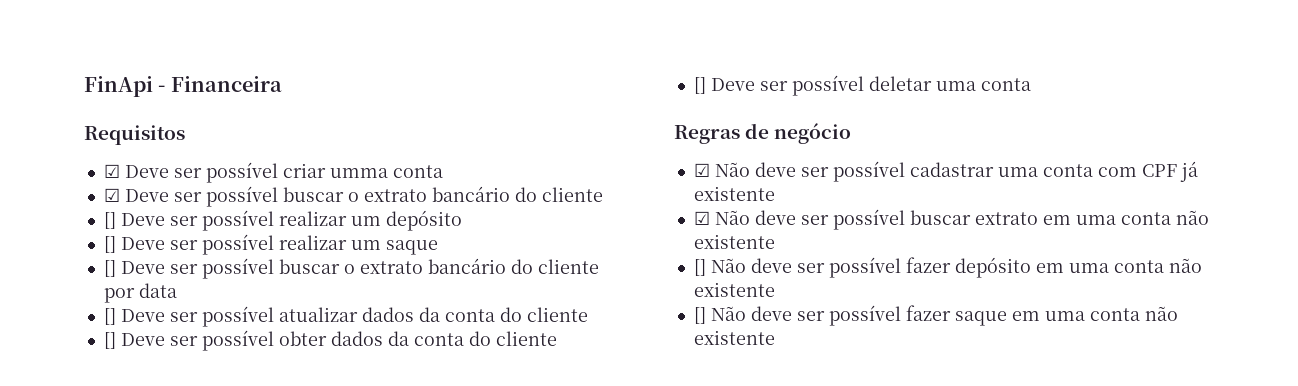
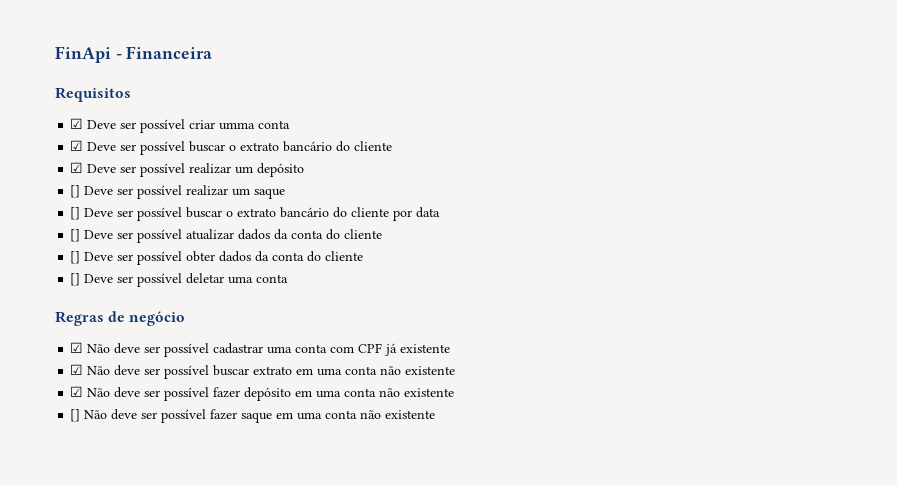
[103,212,116,229] [] -> [70,162,84,173] ☑
[693,259,706,276] [] -> [70,386,84,397] ☑

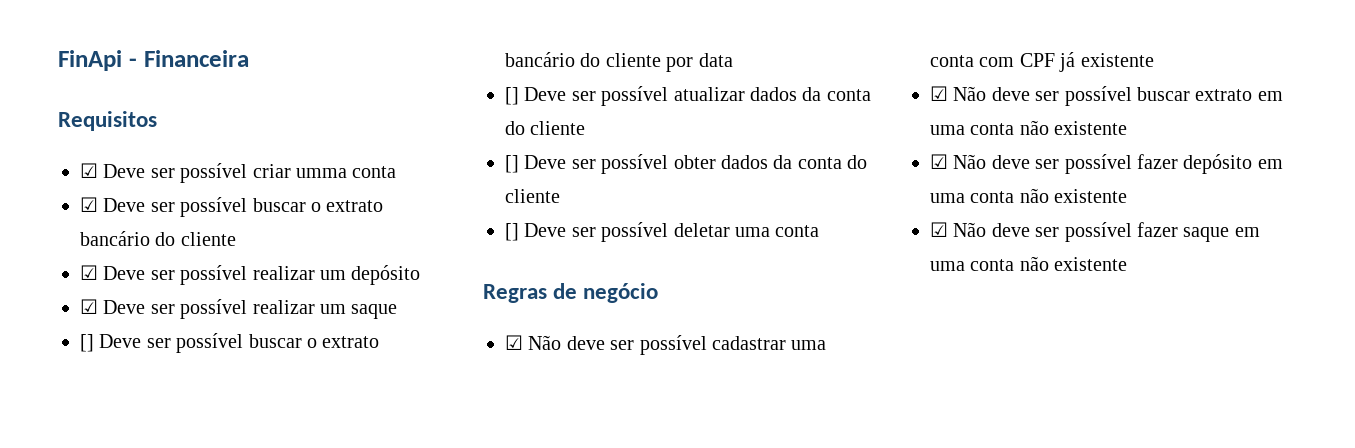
[70,185,81,198] [] -> [80,299,98,314] ☑
[70,409,81,422] [] -> [930,222,948,237] ☑

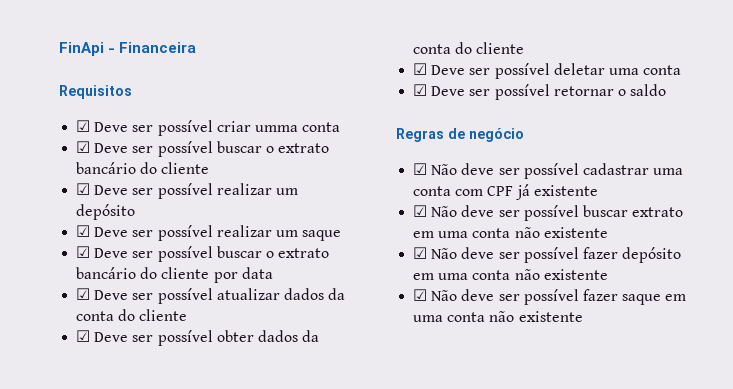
[80,334,94,352] [] -> [76,246,91,258] ☑
[505,87,519,105] [] -> [76,288,91,300] ☑
[505,155,519,173] [] -> [76,330,91,342] ☑
[505,223,519,241] [] -> [413,63,428,75] ☑
(820, 231) none -> [413,84,667,100] // ☑ Deve ser possível retornar o saldo

